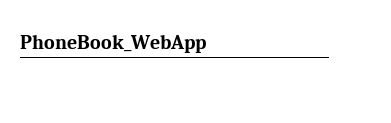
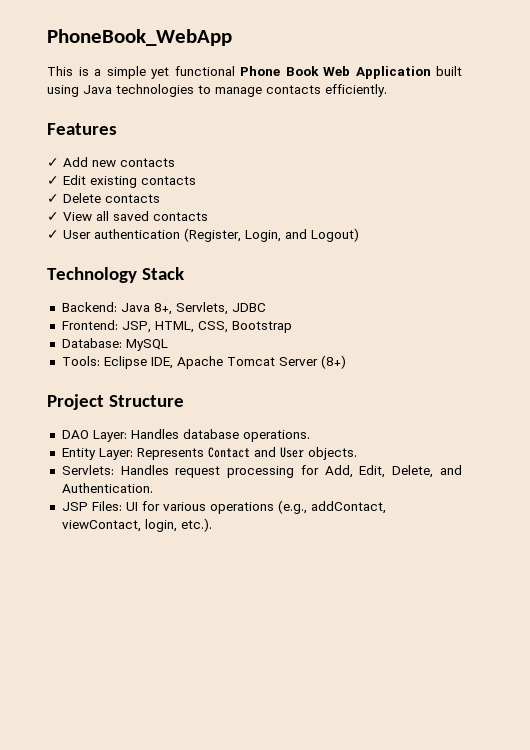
(206, 43) none -> [47,66,462,79] [47,84,387,97] [47,123,117,135] [47,157,175,167] [47,175,196,188] [47,193,160,203] [47,211,208,221] [47,228,359,242] [47,267,184,283] [61,302,266,315] [61,320,292,333] [61,338,168,351] [61,355,346,369] [47,394,184,410] [61,429,310,442] [61,447,357,460] [61,465,463,478] [61,483,153,493] [61,500,386,514] [61,518,212,532] // This is a simple yet functional Phone Book Web Application built using Java technologies to manage contacts efficiently. // Features // ✓ Add new contacts // ✓ Edit existing contacts // ✓ Delete contacts // ✓ View all saved contacts // ✓ User authentication (Register, Login, and Logout) // Technology Stack // Backend: Java 8+, Servlets, JDBC // Frontend: JSP, HTML, CSS, Bootstrap // Database: MySQL // Tools: Eclipse IDE, Apache Tomcat Server (8+) // Project Structure // DAO Layer: Handles database operations. // Entity Layer: Represents Contact and User objects. // Servlets: Handles request processing for Add, Edit, Delete, and Authentication. // JSP Files: UI for various operations (e.g., addContact, viewContact, login, etc.).

